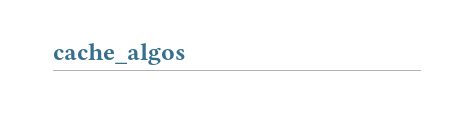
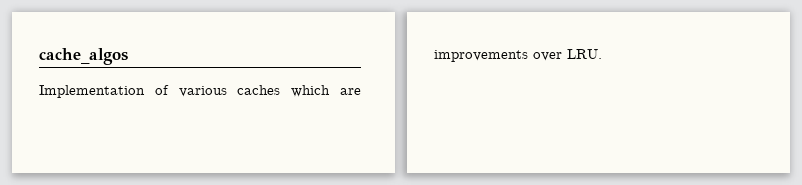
(186, 54) none -> [39,85,362,98] [434,49,602,62] // Implementation of various caches which are improvements over LRU.

